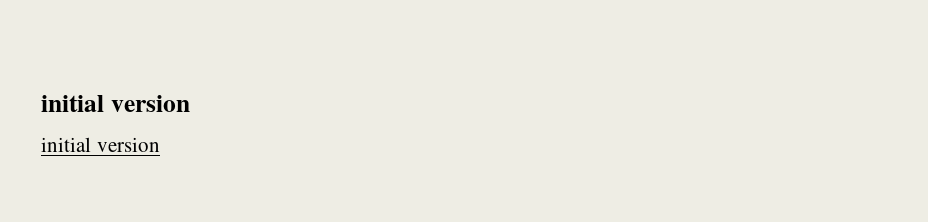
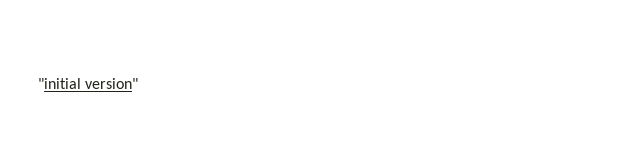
[41,95,190,112] [41,137,160,152] initial version // initial version -> [38,78,139,89] "initial version"

